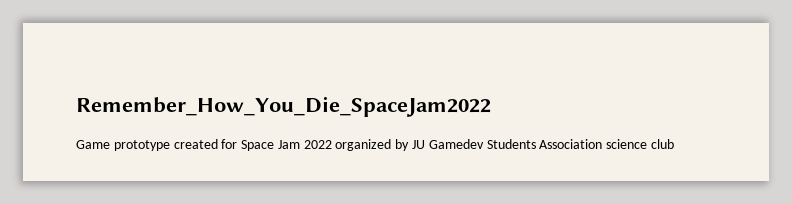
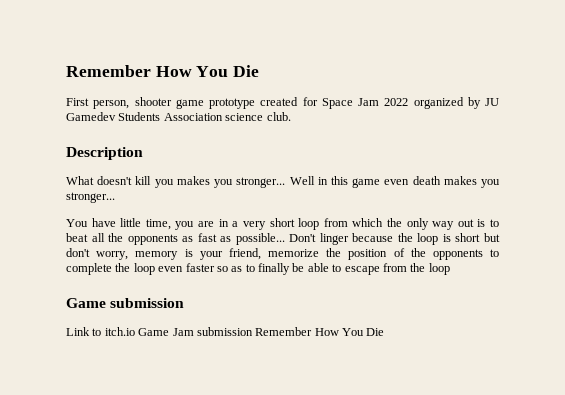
[76,96,491,117] [76,140,110,149] Remember_How_You_Die_SpaceJam2022 // Game -> [66,65,260,77] [66,97,204,109] Remember How You Die // First person, shooter game
[650,139,674,149] club -> [266,112,291,121] [66,147,143,160] [66,176,501,188] [66,192,115,203] [66,218,499,230] [66,233,501,245] [66,248,500,260] [66,263,450,275] [66,298,185,308] [66,327,385,336] club. // Description // What doesn't kill you makes you stronger... Well in this game even death makes you stronger... // You have little time, you are in a very short loop from which the only way out is to beat all the opponents as fast as possible... Don't linger because the loop is short but don't worry, memory is your friend, memorize the position of the opponents to complete the loop even faster so as to finally be able to escape from the loop // Game submission // Link to itch.io Game Jam submission Remember How You Die

